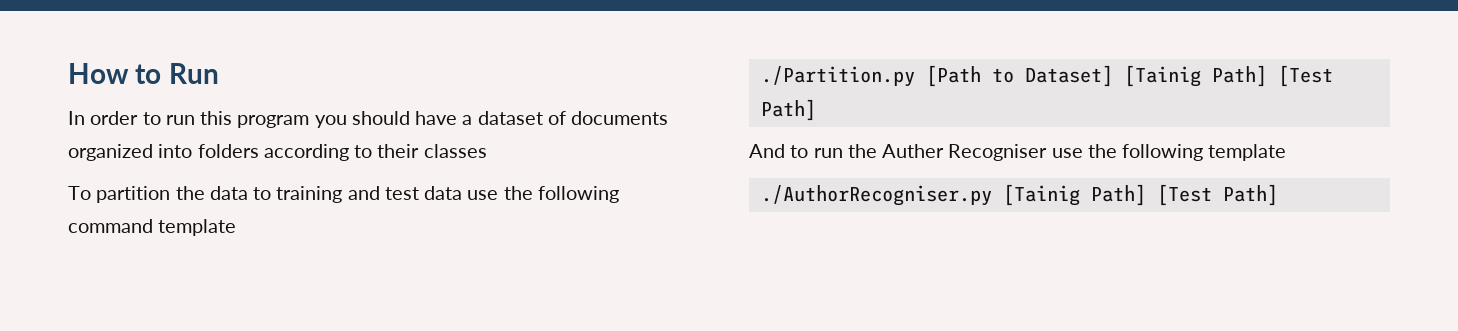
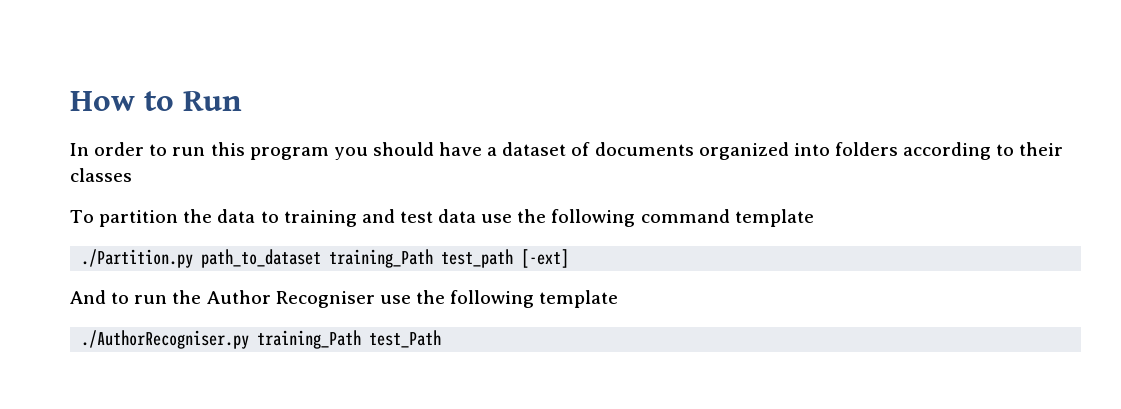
[925,65,1333,87] [760,99,816,121] [Path to Dataset] [Tainig Path] [Test Path] -> [201,249,570,268] path_to_dataset training_Path test_path [-ext]
[882,144,945,158] Auther -> [206,290,271,304] Author
[1002,184,1278,206] [Tainig Path] [Test Path] -> [257,330,442,349] training_Path test_Path

